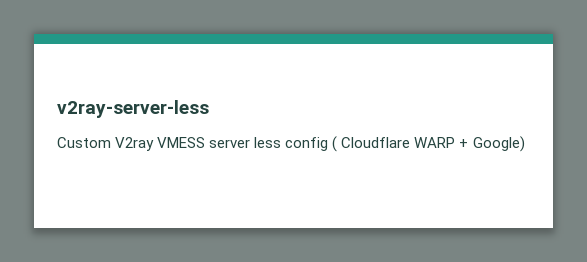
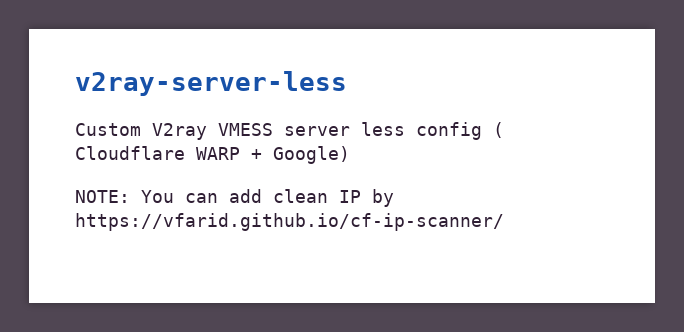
(525, 144) none -> [75,189,394,207] [75,213,504,231] // NOTE: You can add clean IP by https://vfarid.github.io/cf-ip-scanner/

